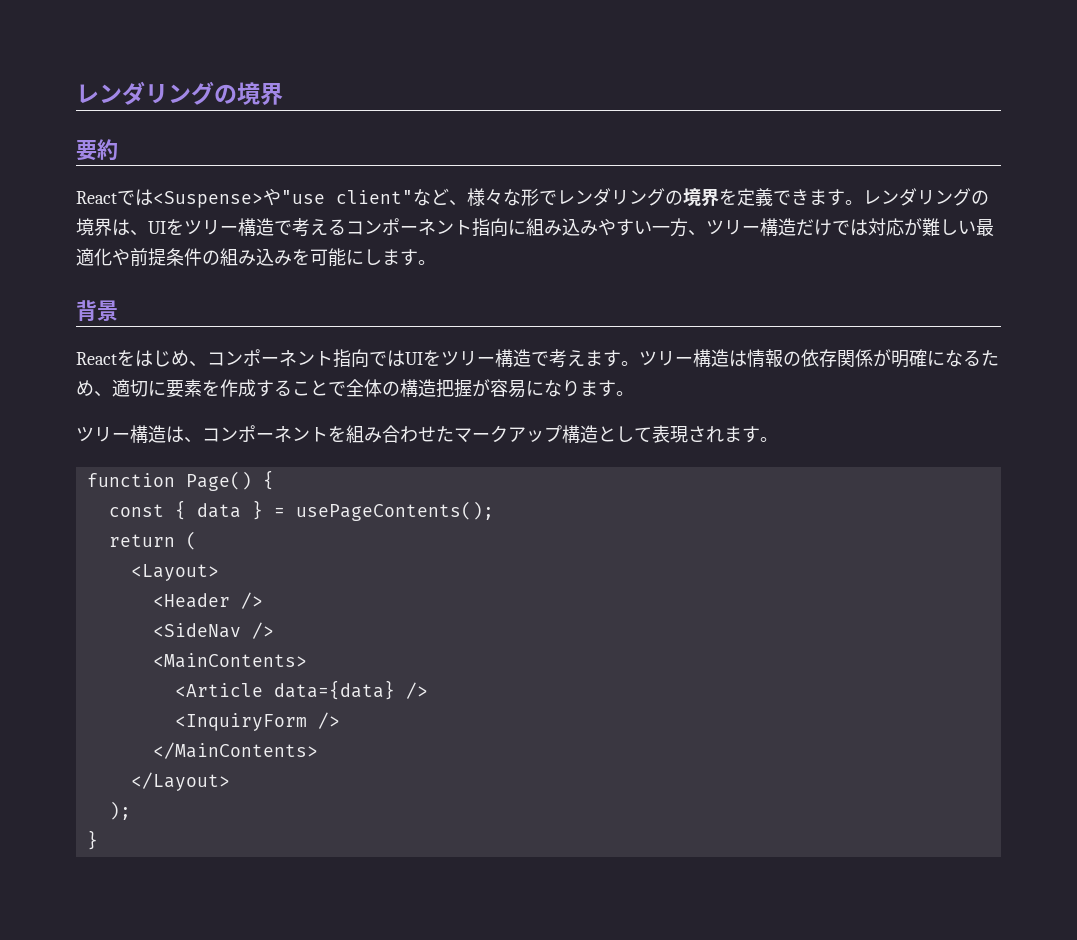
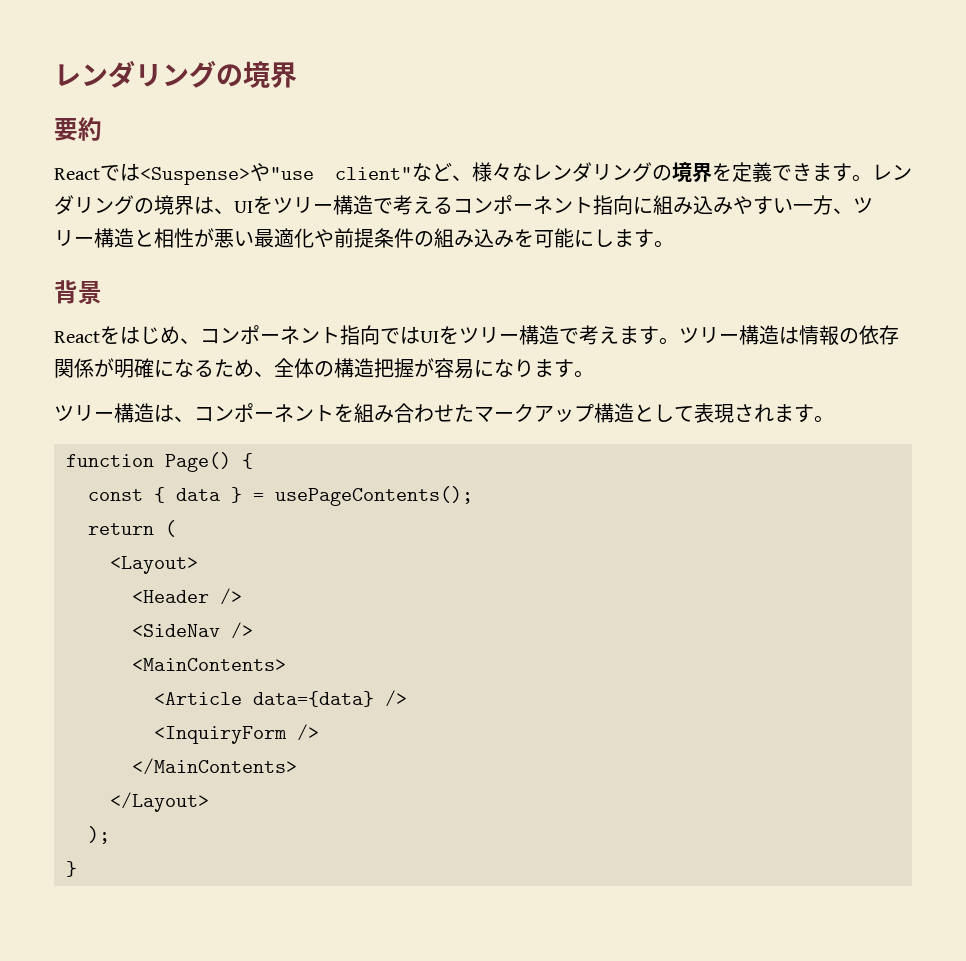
[521,188,557,206] 形で -> (532, 172) none
[796,218,958,236] だけでは対応が難し -> [134,228,234,248] と相性が悪
[112,379,346,398] 適切に要素を作成することで -> (274, 374) none

